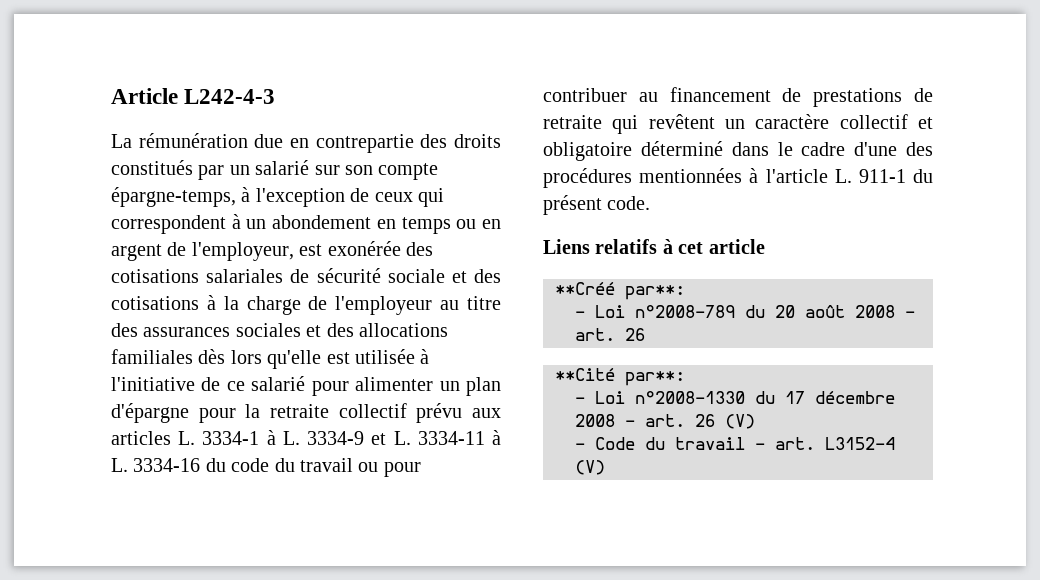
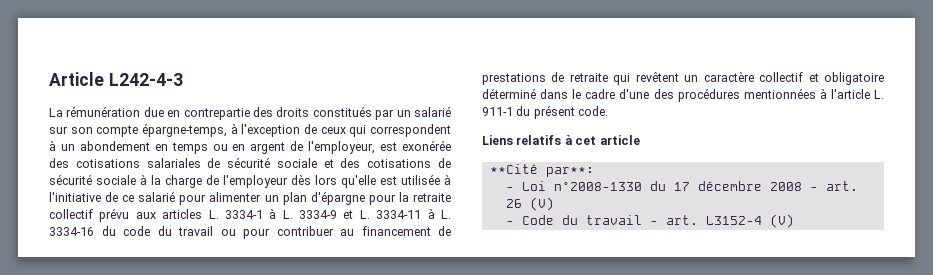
(199, 303) none -> [437,158,451,168] [49,174,136,185] de sécurité sociale
[440,296,501,310] [111,323,448,337] [111,349,193,364] au titre des assurances sociales et des allocations familiales -> (288, 181) none
[555,282,685,300] [575,305,915,318] [575,328,645,341] // **Créé par**: // - Loi n°2008-789 du 20 août 2008 - art. 26 -> (640, 140) none

